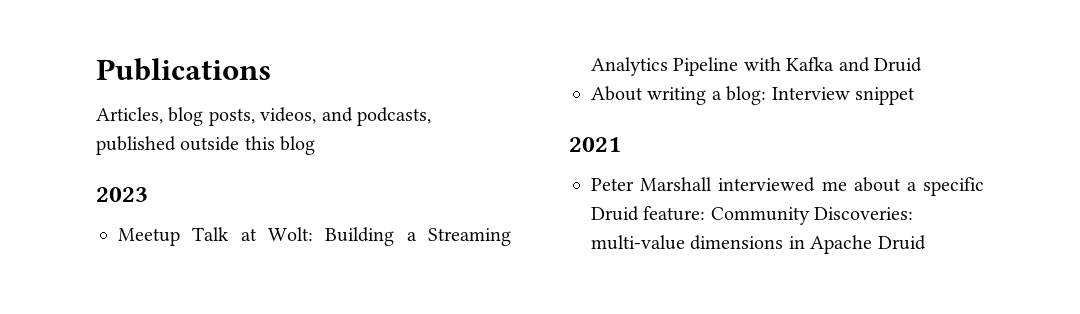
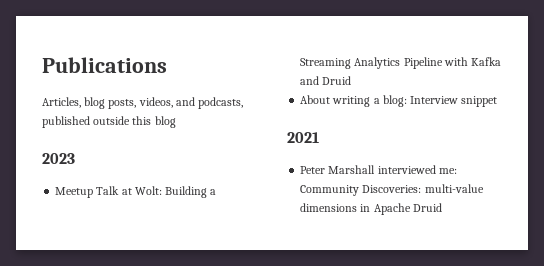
[821,177,984,196] [591,206,706,221] me about a specific Druid feature: -> [438,168,457,174] me:

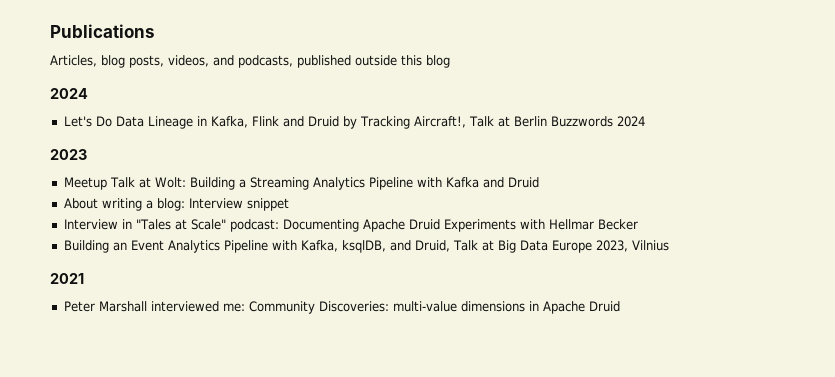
(176, 122) none -> [50,88,88,99] [63,116,645,129] // 2024 // Let's Do Data Lineage in Kafka, Flink and Druid by Tracking Aircraft!, Talk at Berlin Buzzwords 2024
(498, 101) none -> [63,219,638,232] [63,240,669,253] // Interview in "Tales at Scale" podcast: Documenting Apache Druid Experiments with Hellmar Becker // Building an Event Analytics Pipeline with Kafka, ksqlDB, and Druid, Talk at Big Data Europe 2023, Vilnius

